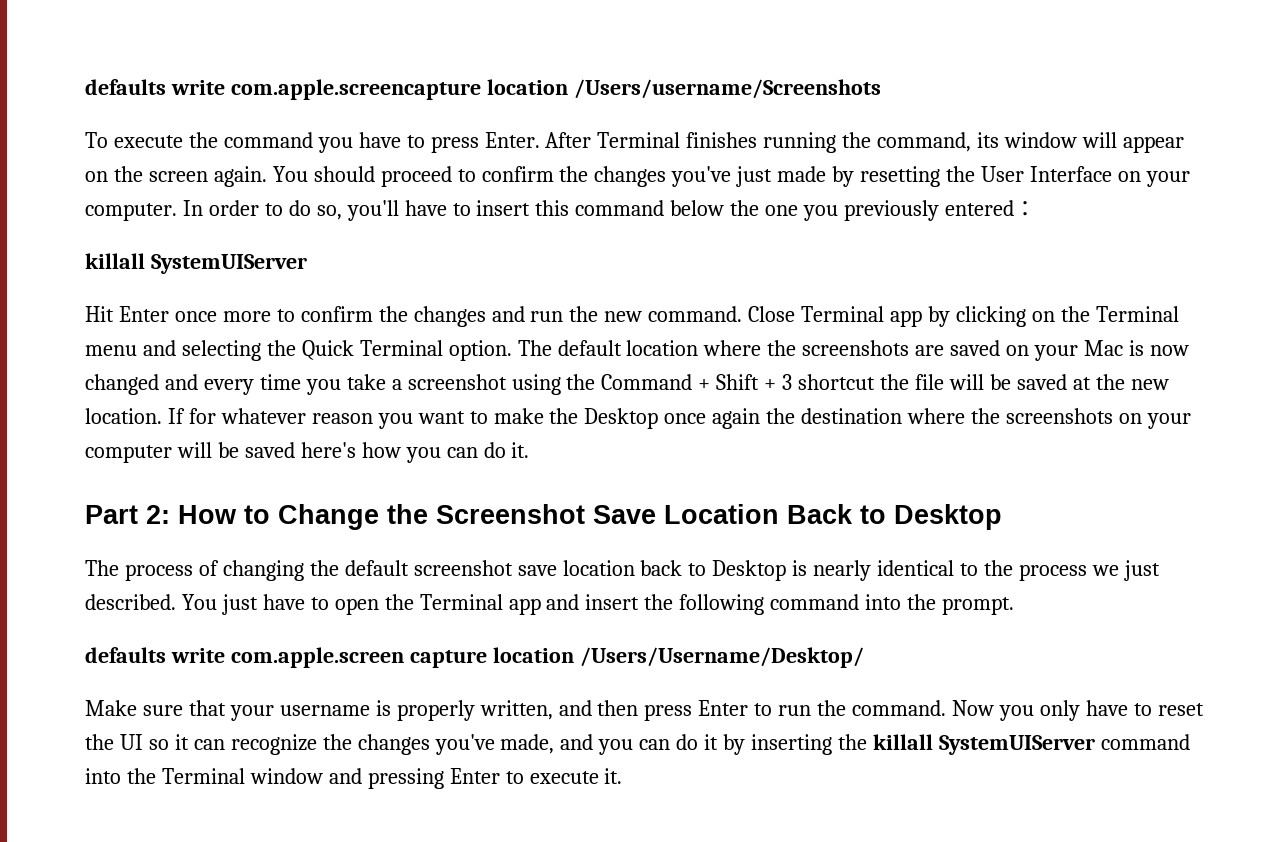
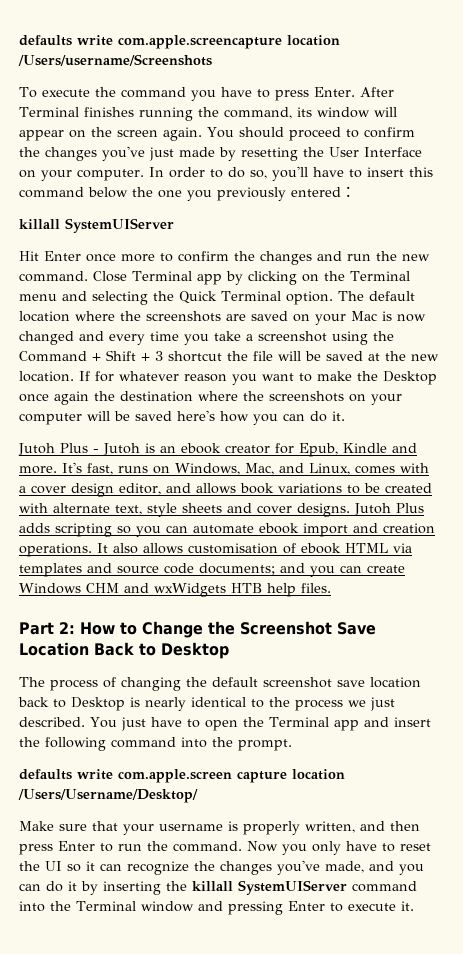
(530, 450) none -> [18,443,417,457] [19,462,429,475] [19,483,432,497] [19,503,424,517] [19,523,435,537] [19,543,412,557] [19,563,405,577] [19,583,331,597] // Jutoh Plus - Jutoh is an ebook creator for Epub, Kindle and more. It's fast, runs on Windows, Mac, and Linux, comes with a cover design editor, and allows book variations to be created with alternate text, style sheets and cover designs. Jutoh Plus adds scripting so you can automate ebook import and creation operations. It also allows customisation of ebook HTML via templates and source code documents; and you can create Windows CHM and wxWidgets HTB help files.

